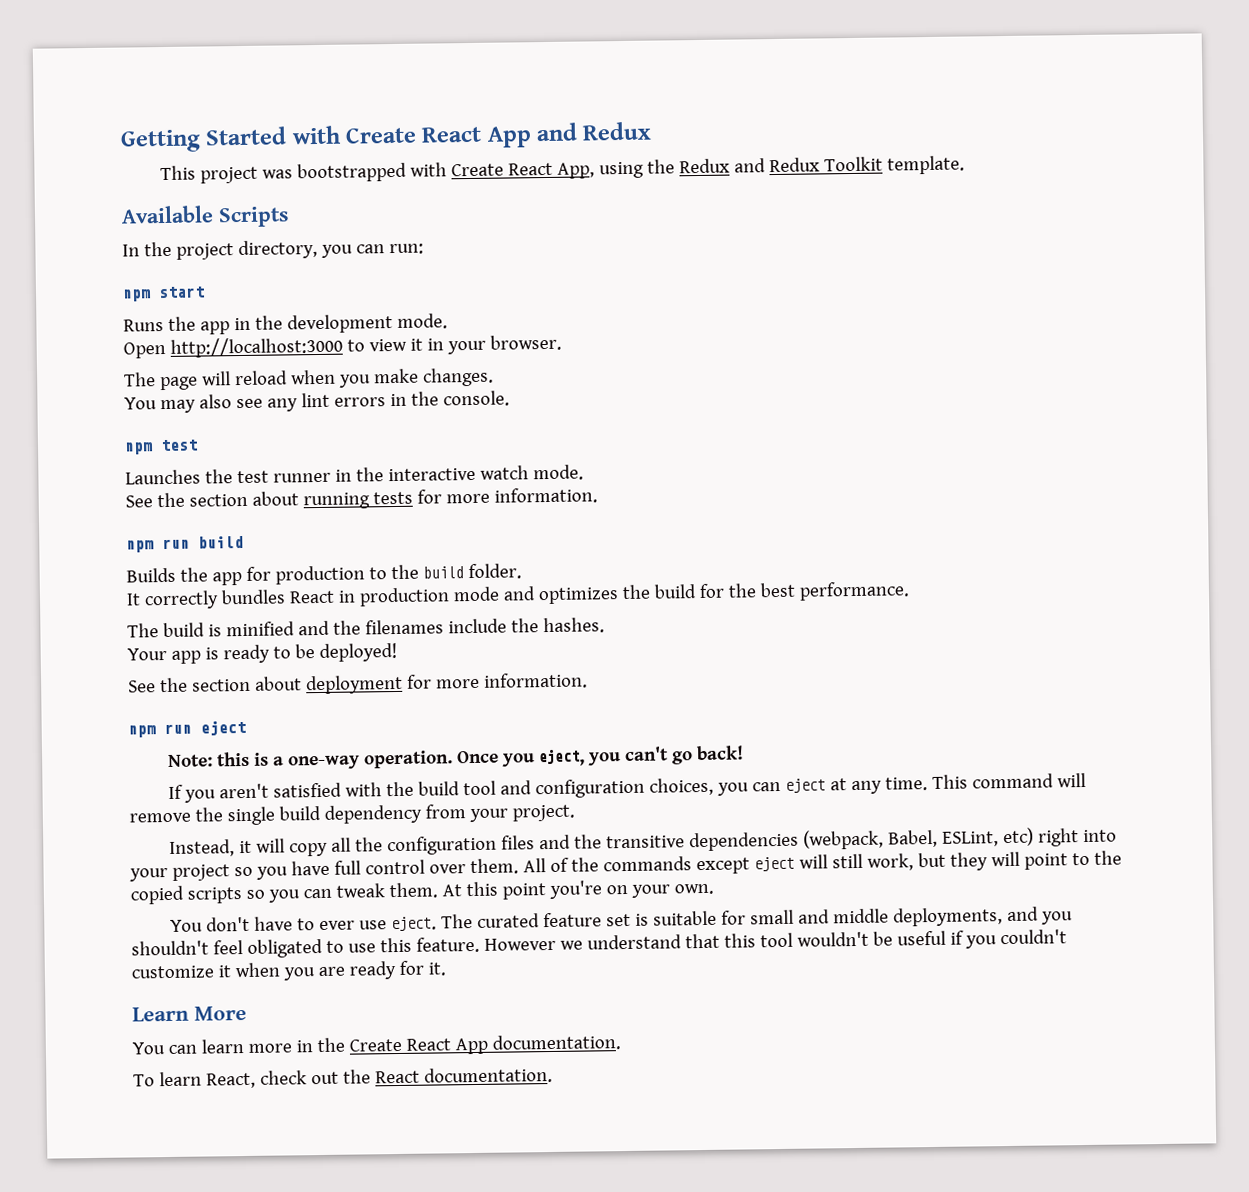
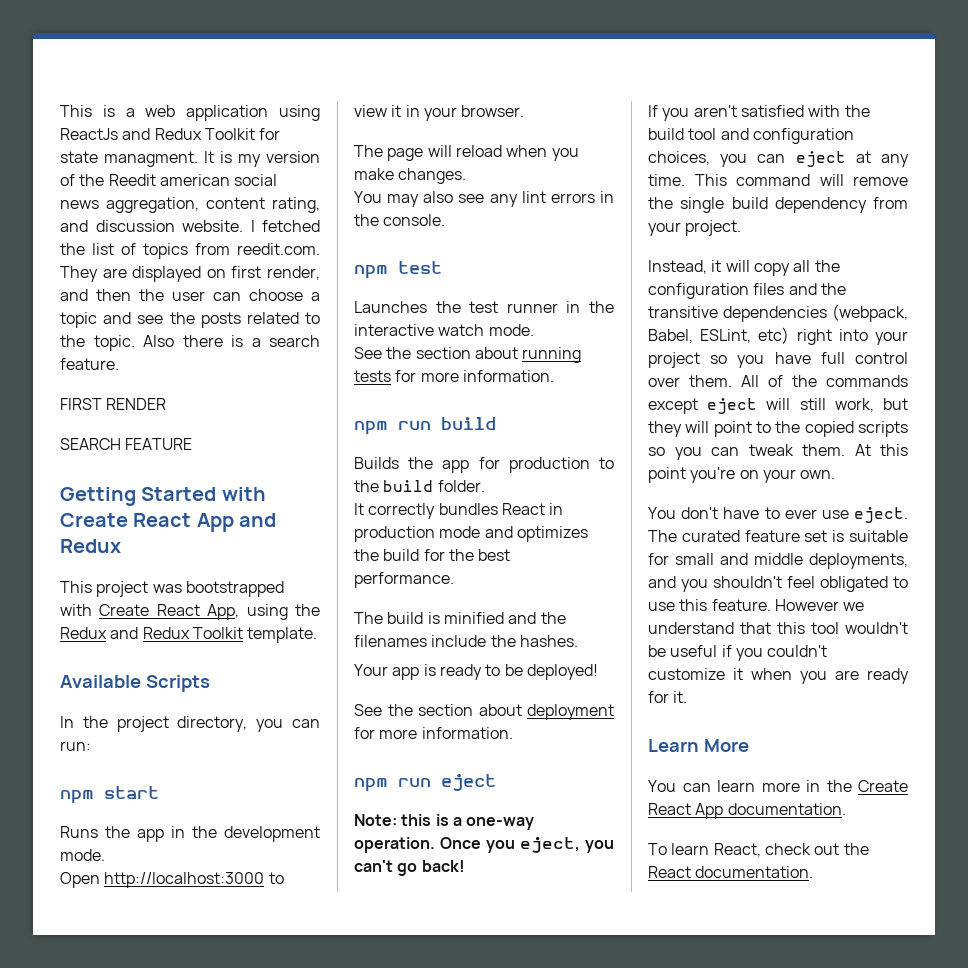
(120, 141) none -> [60,105,320,121] [60,128,281,140] [60,151,320,167] [60,174,278,186] [60,197,320,213] [60,220,320,232] [60,243,320,259] [60,266,320,282] [60,289,320,301] [60,312,320,328] [60,335,320,351] [60,358,119,370] [60,398,167,410] [60,438,193,450] This is a web application using ReactJs and Redux Toolkit for state managment. It is my version of the Reedit american social news aggregation, content rating, and discussion website. I fetched the list of topics from reedit.com. They are displayed on first render, and then the user can choose a topic and see the posts related to the topic. Also there is a search feature. // FIRST RENDER // SEARCH FEATURE //

